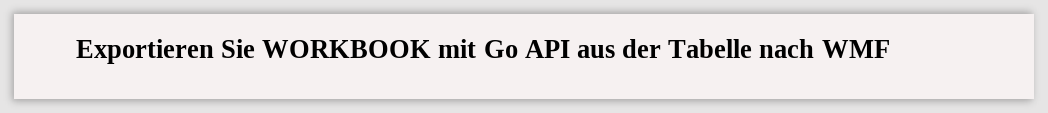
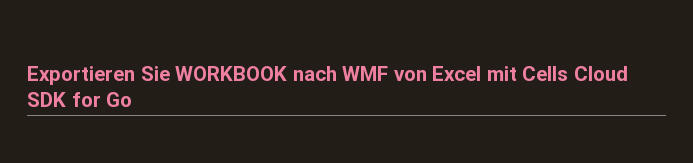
[438,39,890,58] mit Go API aus der Tabelle nach WMF -> [292,66,628,81] [27,92,133,107] nach WMF von Excel mit Cells Cloud SDK for Go

